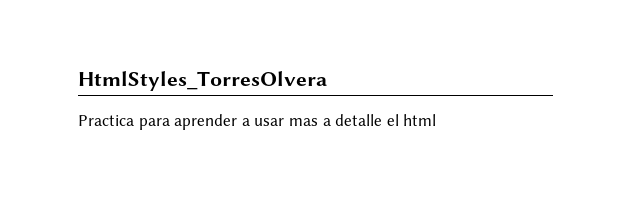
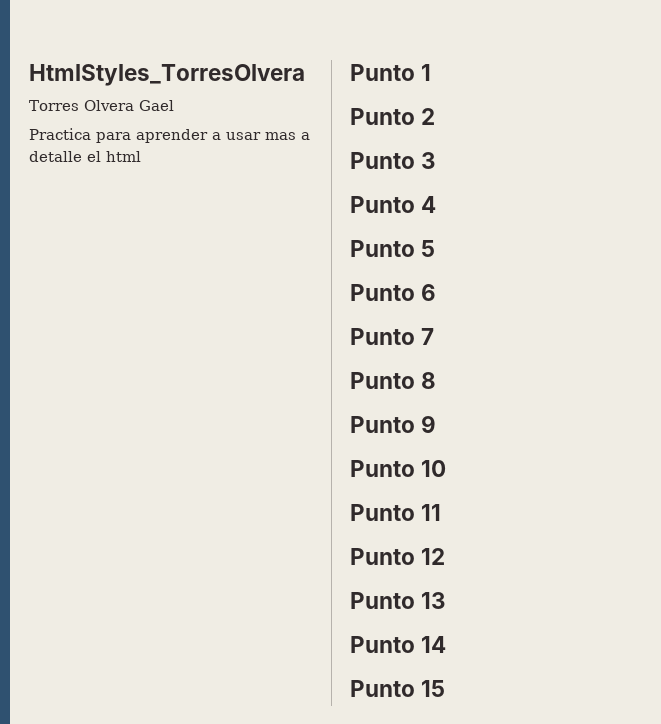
(327, 81) none -> [29,100,174,111] // Torres Olvera Gael
(437, 120) none -> [350,64,432,81] [350,108,436,125] [350,152,437,169] [350,196,437,213] [350,240,436,257] [350,284,437,301] [350,328,435,345] [350,372,437,389] [350,415,437,433] [350,460,447,477] [350,504,442,521] [350,548,446,565] [350,592,447,609] [350,636,447,653] [350,680,446,697] // Punto 1 // Punto 2 // Punto 3 // Punto 4 // Punto 5 // Punto 6 // Punto 7 // Punto 8 // Punto 9 // Punto 10 // Punto 11 // Punto 12 // Punto 13 // Punto 14 // Punto 15

